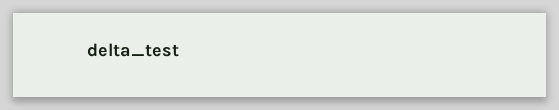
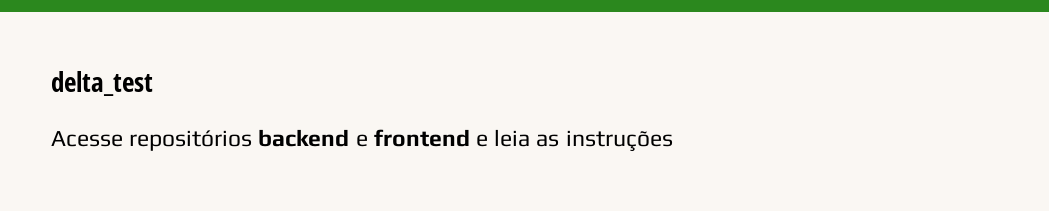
(179, 50) none -> [51,129,673,152] // Acesse repositórios backend e frontend e leia as instruções

